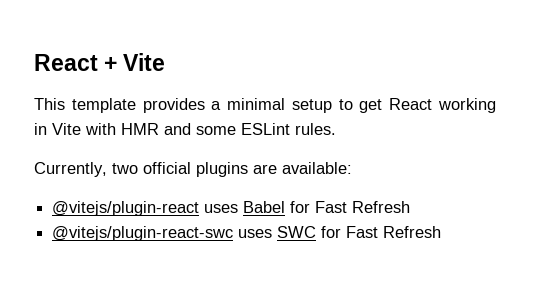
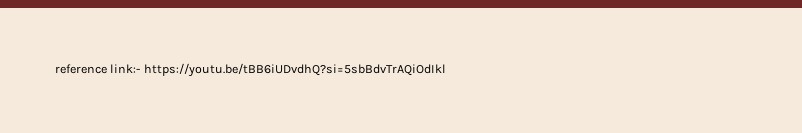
[34,53,166,71] [34,98,496,113] [34,123,336,135] [34,162,352,177] [52,201,411,216] [52,226,442,241] React + Vite // This template provides a minimal setup to get React working in Vite with HMR and some ESLint rules. // Currently, two official plugins are available: // @vitejs/plugin-react uses Babel for Fast Refresh // @vitejs/plugin-react-swc uses SWC for Fast Refresh -> [55,63,446,77] reference link:- https://youtu.be/tBB6iUDvdhQ?si=5sbBdvTrAQiOdIkl

